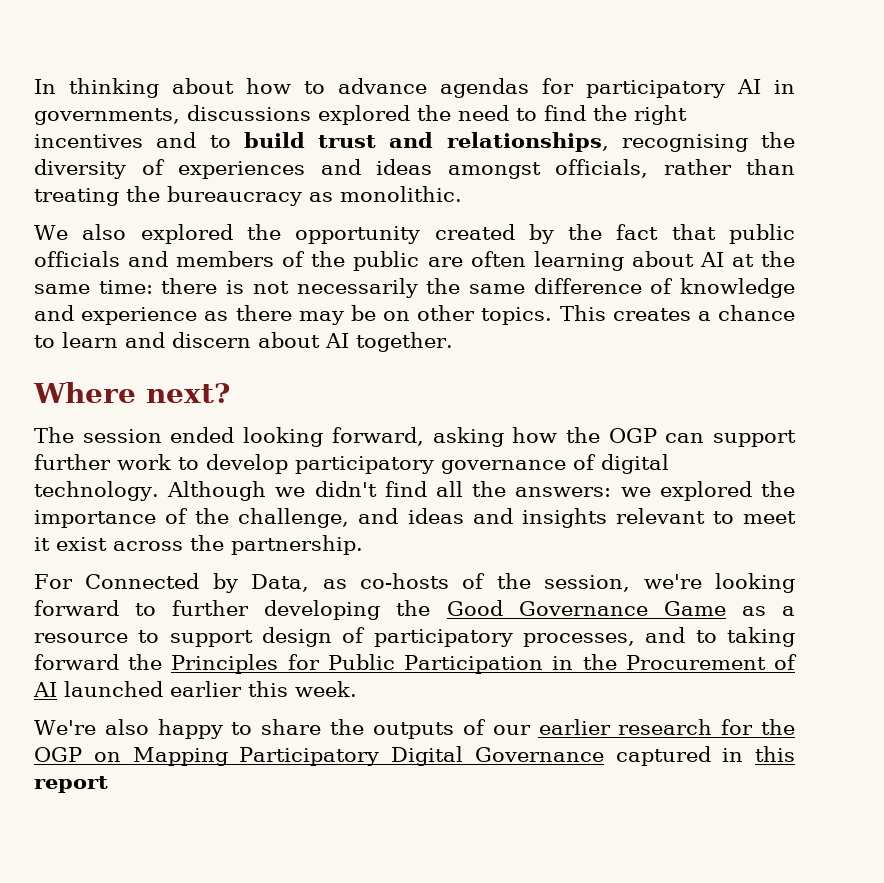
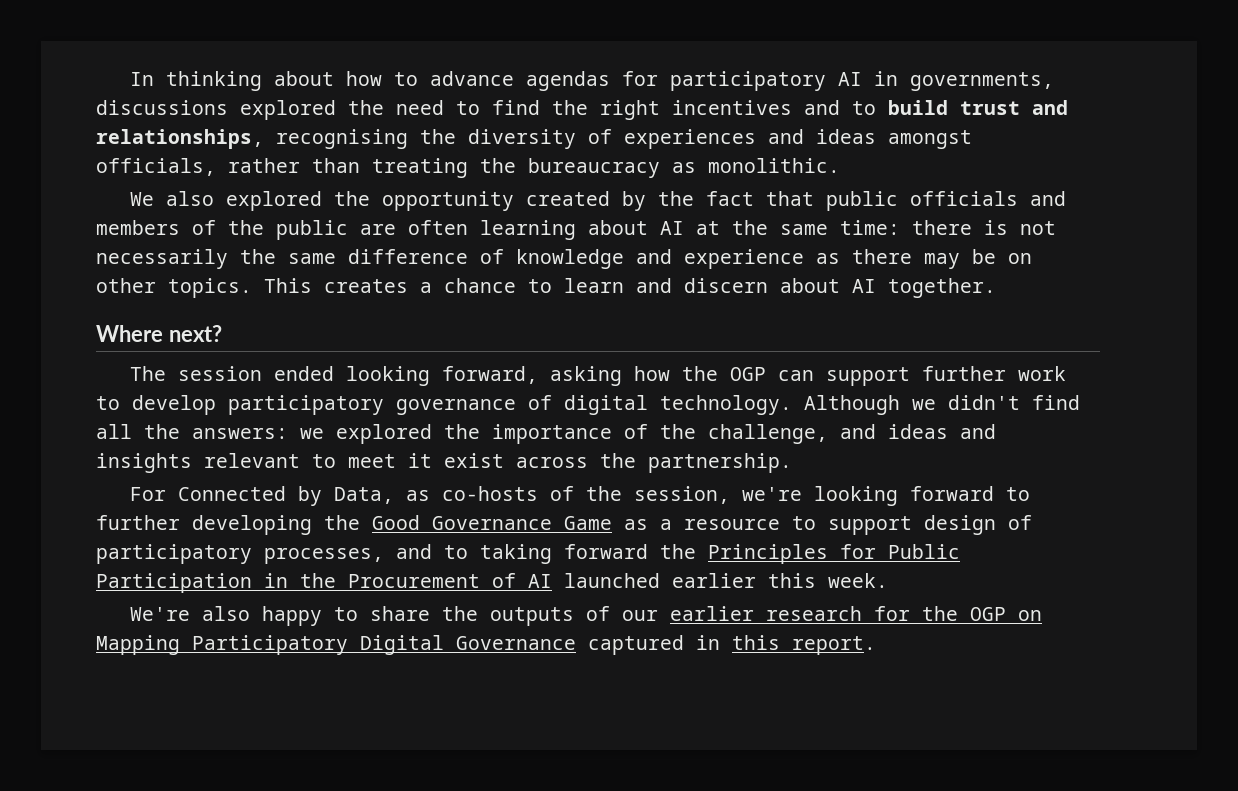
[34,776,108,793] report -> [792,636,876,655] report.

